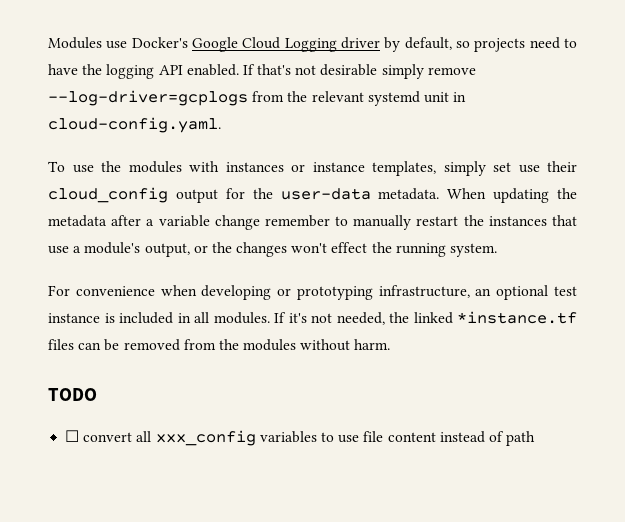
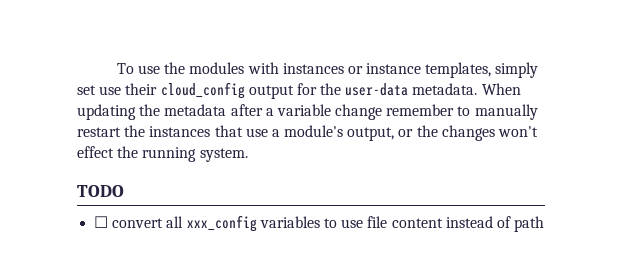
[48,37,577,52] [48,64,476,79] [48,90,467,106] [48,117,221,133] Modules use Docker's Google Cloud Logging driver by default, so projects need to have the logging API enabled. If that's not desirable simply remove --log-driver=gcplogs from the relevant systemd unit in cloud-config.yaml. // -> (116, 68) none
[48,285,577,300] [48,311,577,325] [48,339,391,351] // For convenience when developing or prototyping infrastructure, an optional test instance is included in all modules. If it's not needed, the linked *instance.tf files can be removed from the modules without harm. -> (248, 155) none

